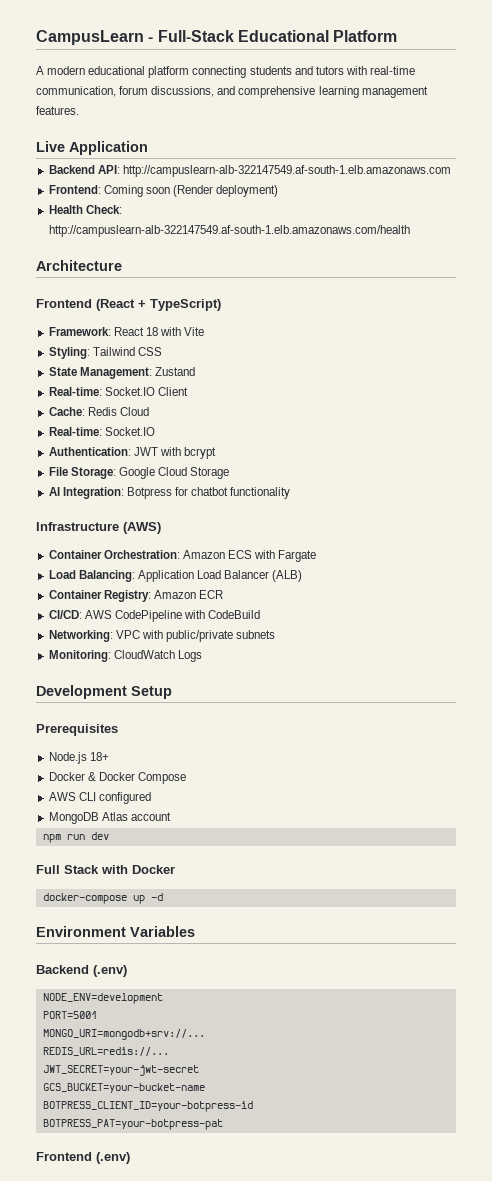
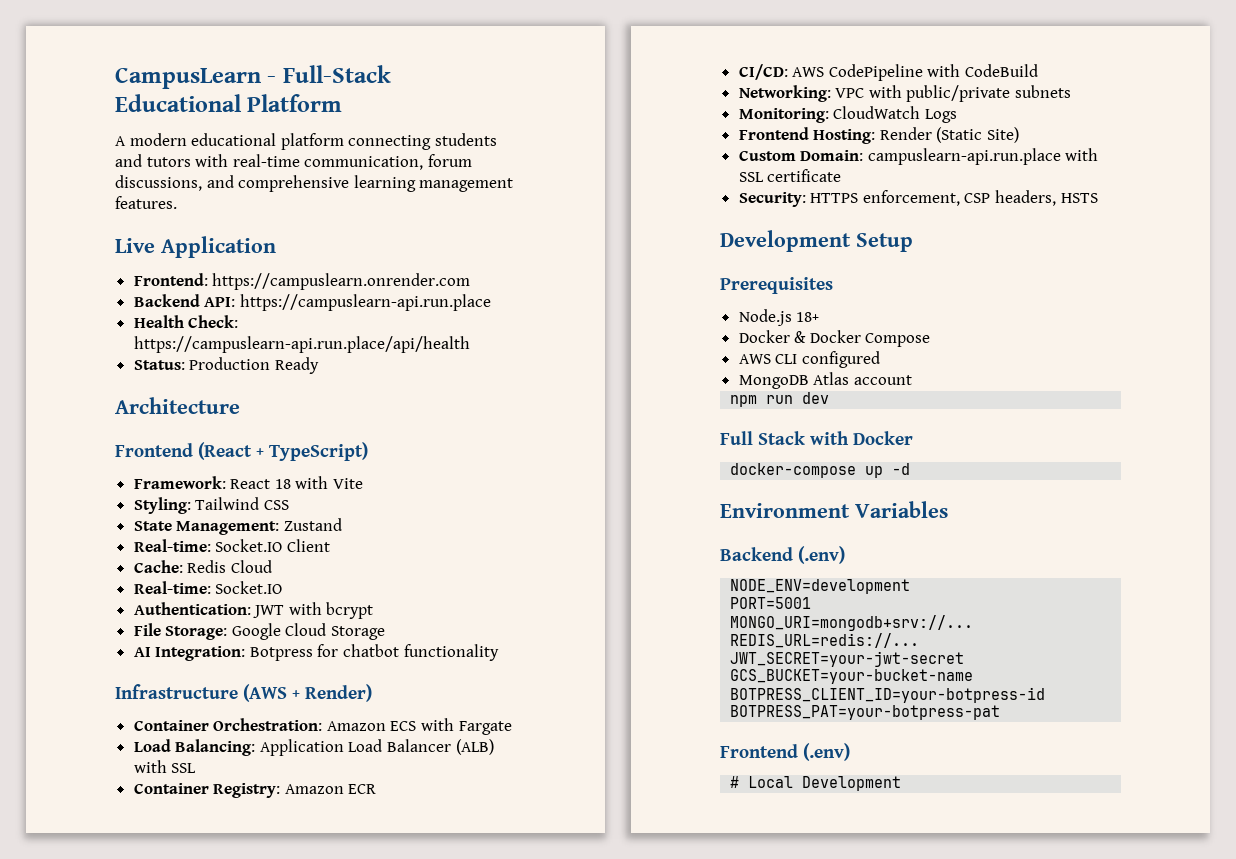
(148, 148) none -> [133,273,471,290] // Frontend: https://campuslearn.onrender.com
[122,165,451,177] [48,185,279,197] [48,205,122,214] [48,225,410,237] http://campuslearn-alb-322147549.af-south-1.elb.amazonaws.com // Frontend: Coming soon (Render deployment) // Health Check: http://campuslearn-alb-322147549.af-south-1.elb.amazonaws.com/health -> [239,294,491,311] [133,315,239,328] [133,336,470,353] [133,357,319,374] https://campuslearn-api.run.place // Health Check: https://campuslearn-api.run.place/api/health // Status: Production Ready
[123,522,161,534] (AWS) -> [243,684,373,702] (AWS + Render)
(303, 576) none -> [133,760,197,773] with SSL
(202, 656) none -> [738,127,1020,144] [738,148,1099,165] [738,169,842,182] [738,190,1098,207] // Frontend Hosting: Render (Static Site) // Custom Domain: campuslearn-api.run.place with SSL certificate // Security: HTTPS enforcement, CSP headers, HSTS
(130, 1158) none -> [730,776,902,791] // # Local Development

